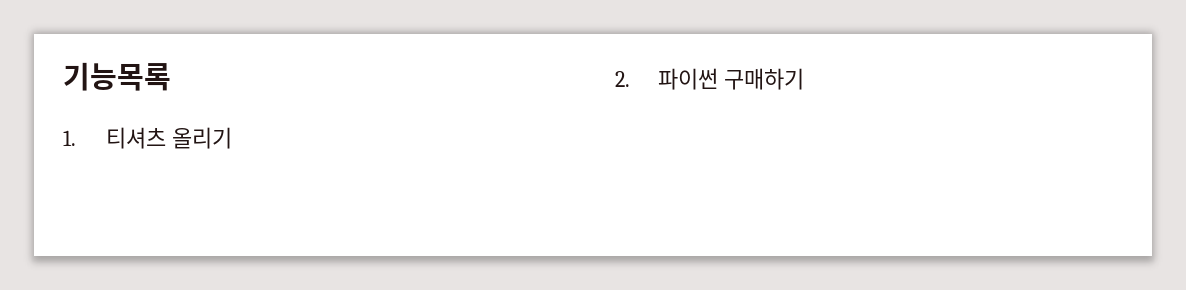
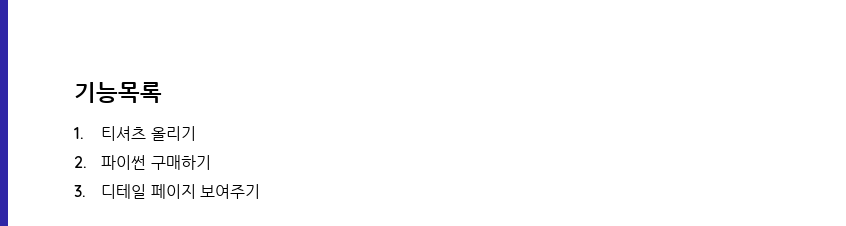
(804, 79) none -> [74,184,260,199] // 3. 디테일 페이지 보여주기

